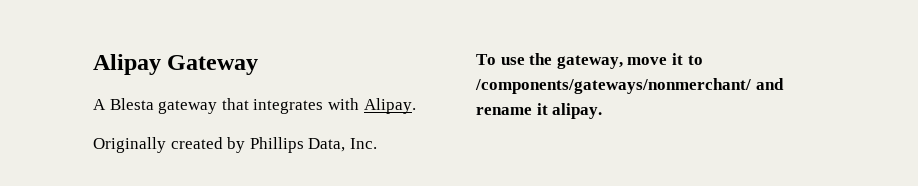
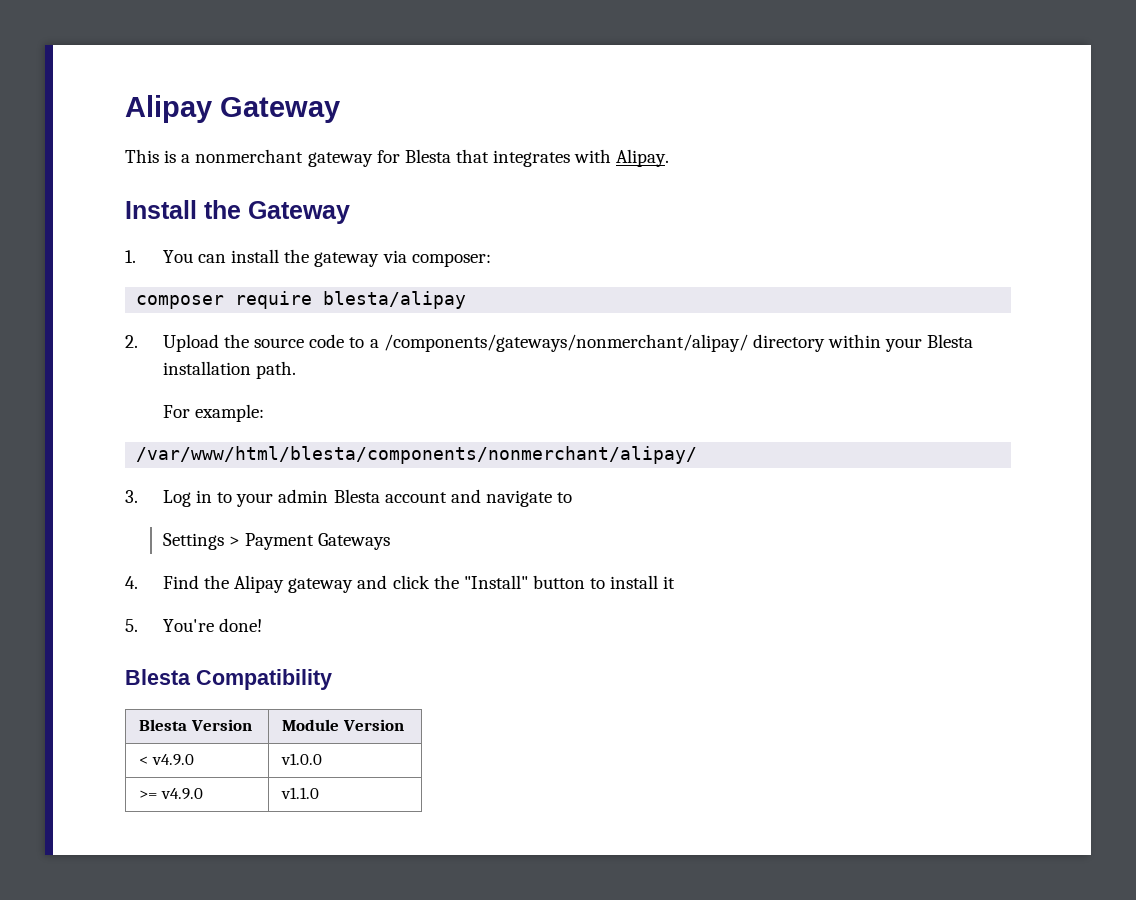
[93,98,416,114] [93,137,377,153] [476,53,703,69] [475,78,784,94] [476,103,603,119] A Blesta gateway that integrates with Alipay. // Originally created by Phillips Data, Inc. // To use the gateway, move it to /components/gateways/nonmerchant/ and rename it alipay. -> [125,149,670,167] [125,200,350,224] [125,249,491,267] [136,291,467,309] [125,334,974,352] [162,361,297,379] [162,404,265,422] [136,446,698,464] [125,489,573,507] [162,533,391,550] [125,575,676,593] [125,618,263,632] [125,669,332,690] [139,719,252,731] [282,719,404,731] [139,754,194,766] [281,753,323,765] [139,788,203,800] [281,787,320,799] This is a nonmerchant gateway for Blesta that integrates with Alipay. // Install the Gateway // 1. You can install the gateway via composer: // composer require blesta/alipay // 2. Upload the source code to a /components/gateways/nonmerchant/alipay/ directory within your Blesta installation path. // For example: // /var/www/html/blesta/components/nonmerchant/alipay/ // 3. Log in to your admin Blesta account and navigate to // Settings > Payment Gateways // 4. Find the Alipay gateway and click the "Install" button to install it // 5. You're done! // Blesta Compatibility // Blesta Version | Module Version // < v4.9.0 | v1.0.0 // >= v4.9.0 | v1.1.0

